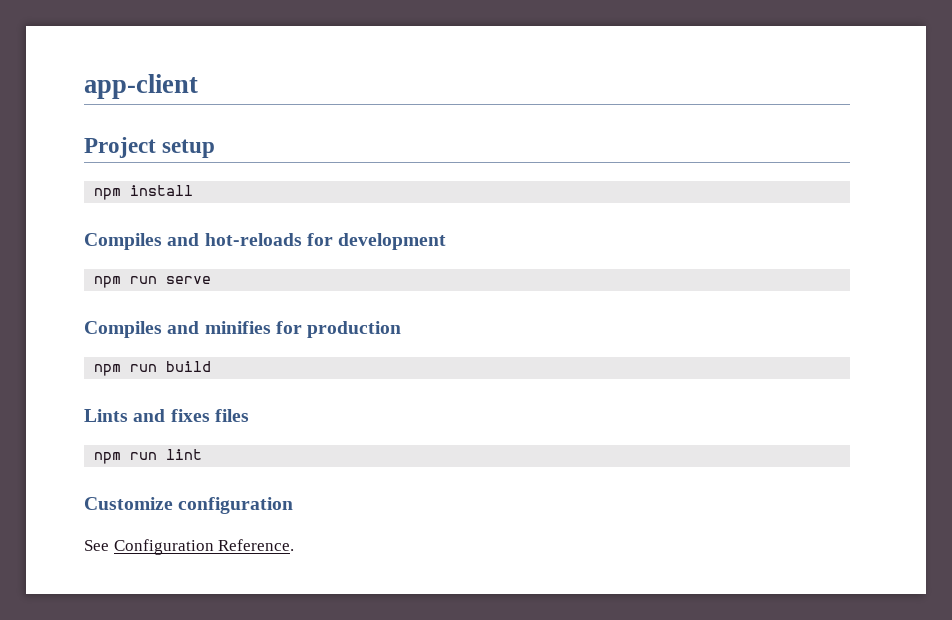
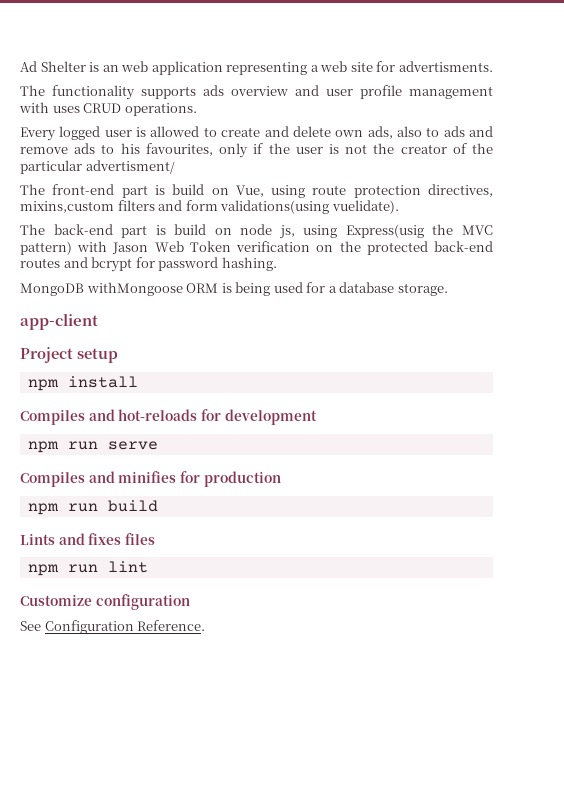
(84, 86) none -> [20,61,493,75] [20,85,493,100] [19,102,197,116] [20,126,493,141] [20,143,494,158] [20,160,175,174] [20,184,494,198] [20,200,399,214] [20,224,493,239] [20,241,494,255] [20,257,277,272] [20,282,448,296] Ad Shelter is an web application representing a web site for advertisments. // The functionality supports ads overview and user profile management with uses CRUD operations. // Every logged user is allowed to create and delete own ads, also to ads and remove ads to his favourites, only if the user is not the creator of the particular advertisment/ // The front-end part is build on Vue, using route protection directives, mixins,custom filters and form validations(using vuelidate). // The back-end part is build on node js, using Express(usig the MVC pattern) with Jason Web Token verification on the protected back-end routes and bcrypt for password hashing. // MongoDB withMongoose ORM is being used for a database storage. //

